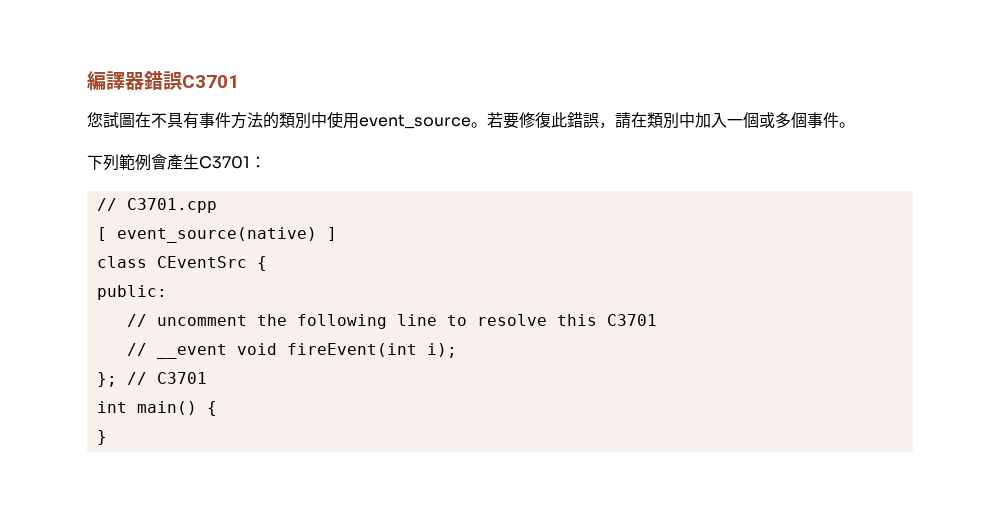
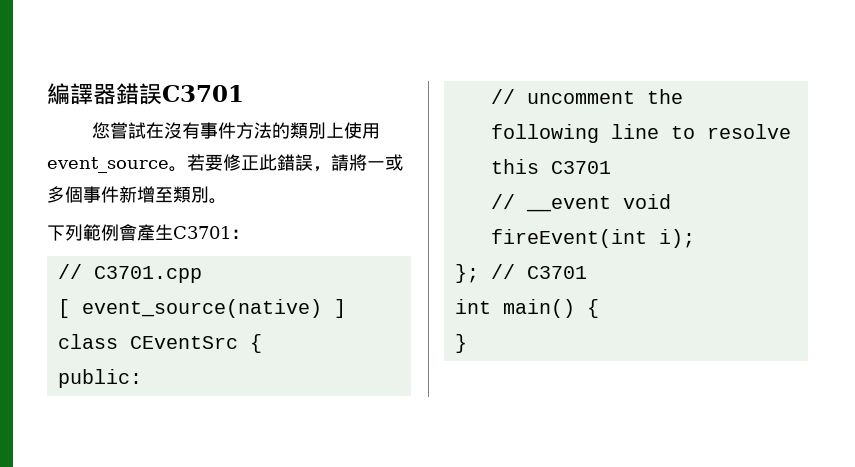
[103,112,183,129] 試圖在不具 -> [109,122,182,139] 嘗試在沒
[311,112,327,128] 中 -> [325,122,344,138] 上
[535,112,551,128] 復 -> [241,155,259,171] 正
[631,112,839,129] 在類別中加入一個或多個事件 -> [349,154,403,171] [47,186,209,203] 將一或多個事件新增至類別

